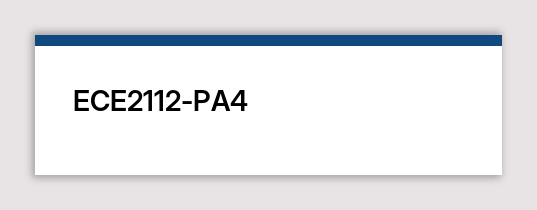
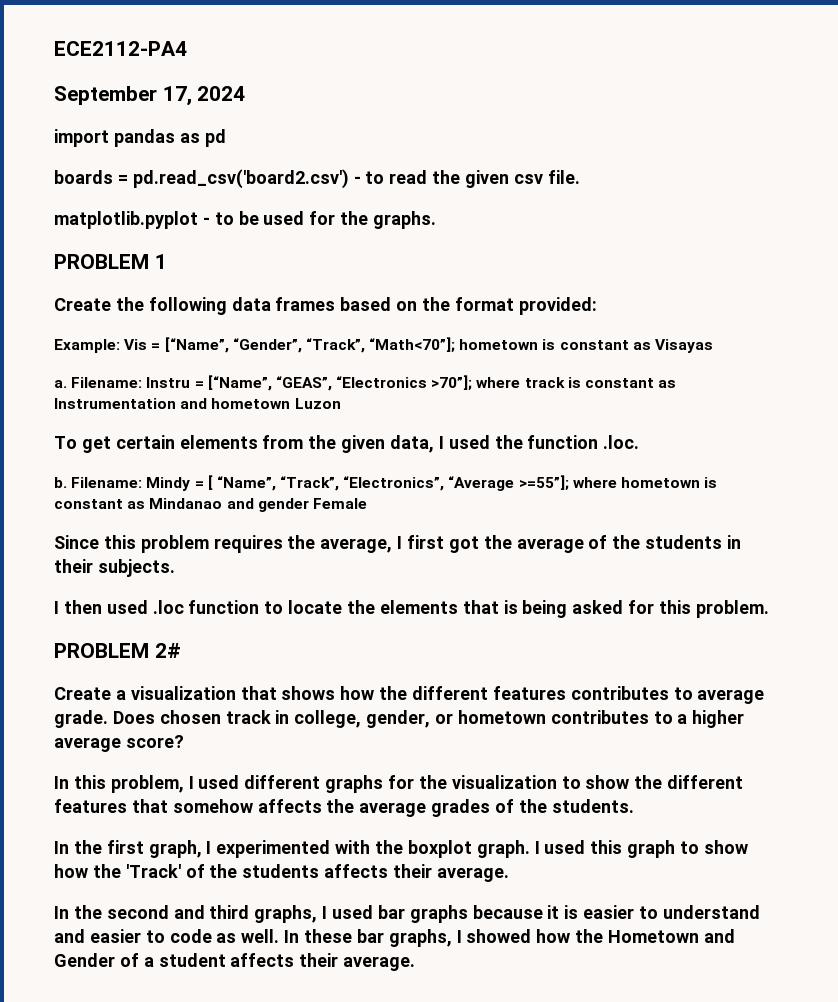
(248, 100) none -> [54,86,246,106] [54,129,226,147] [54,169,580,189] [54,211,437,229] [54,254,167,269] [54,297,597,315] [54,337,714,353] [54,375,677,391] [54,398,341,409] [54,435,640,453] [54,475,718,491] [54,498,367,512] [54,535,742,553] [54,559,175,577] [54,600,769,618] [54,643,181,658] [54,686,765,704] [54,710,745,728] [54,735,184,752] [54,775,744,793] [54,799,634,817] [54,840,748,858] [54,864,509,882] [54,905,760,923] [54,929,735,947] [54,953,416,971] // September 17, 2024 // import pandas as pd // boards = pd.read_csv('board2.csv') - to read the given csv file. // matplotlib.pyplot - to be used for the graphs. // PROBLEM 1 // Create the following data frames based on the format provided: // Example: Vis = [“Name”, “Gender”, “Track”, “Math<70”]; hometown is constant as Visayas // a. Filename: Instru = [“Name”, “GEAS”, “Electronics >70”]; where track is constant as Instrumentation and hometown Luzon // To get certain elements from the given data, I used the function .loc. // b. Filename: Mindy = [ “Name”, “Track”, “Electronics”, “Average >=55”]; where hometown is constant as Mindanao and gender Female // Since this problem requires the average, I first got the average of the students in their subjects. // I then used .loc function to locate the elements that is being asked for this problem. // PROBLEM 2# // Create a visualization that shows how the different features contributes to average grade. Does chosen track in college, gender, or hometown contributes to a higher average score? // In this problem, I used different graphs for the visualization to show the different features that somehow affects the average grades of the students. // In the first graph, I experimented with the boxplot graph. I used this graph to show how the 'Track' of the students affects their average. // In the second and third graphs, I used bar graphs because it is easier to understand and easier to code as well. In these bar graphs, I showed how the Hometown and Gender of a student affects their average.

